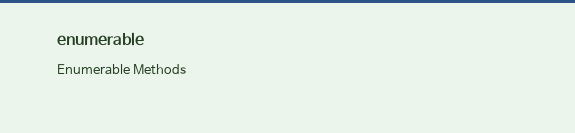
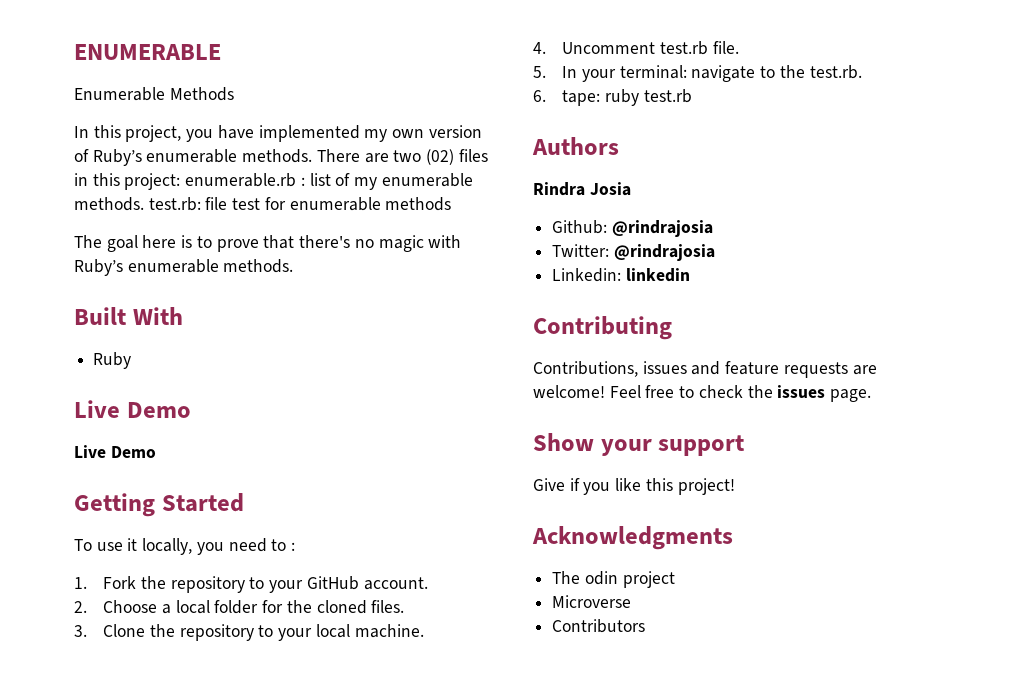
[57,32,144,46] enumerable -> [74,44,221,60] ENUMERABLE
(187, 69) none -> [74,125,482,142] [74,149,488,166] [74,173,473,190] [74,197,452,211] [74,235,462,252] [74,259,294,276] [74,307,183,325] [93,352,132,369] [74,400,191,418] [74,445,156,458] [74,493,244,517] [74,538,296,555] [74,576,428,593] [74,600,405,614] [74,624,424,641] [533,41,739,55] [533,65,862,82] [533,89,692,106] [532,137,619,155] [533,182,631,196] [552,220,713,237] [552,244,715,261] [552,268,690,282] [533,316,672,340] [533,361,877,378] [533,385,872,402] [533,433,745,456] [533,478,735,495] [532,526,733,550] [552,571,675,588] [552,595,632,608] [552,619,646,633] // In this project, you have implemented my own version of Ruby’s enumerable methods. There are two (02) files in this project: enumerable.rb : list of my enumerable methods. test.rb: file test for enumerable methods // The goal here is to prove that there's no magic with Ruby’s enumerable methods. // Built With // Ruby // Live Demo // Live Demo // Getting Started // To use it locally, you need to : // 1. Fork the repository to your GitHub account. // 2. Choose a local folder for the cloned files. // 3. Clone the repository to your local machine. // 4. Uncomment test.rb file. // 5. In your terminal: navigate to the test.rb. // 6. tape: ruby test.rb // Authors // Rindra Josia // Github: @rindrajosia // Twitter: @rindrajosia // Linkedin: linkedin // Contributing // Contributions, issues and feature requests are welcome! Feel free to check the issues page. // Show your support // Give if you like this project! // Acknowledgments // The odin project // Microverse // Contributors

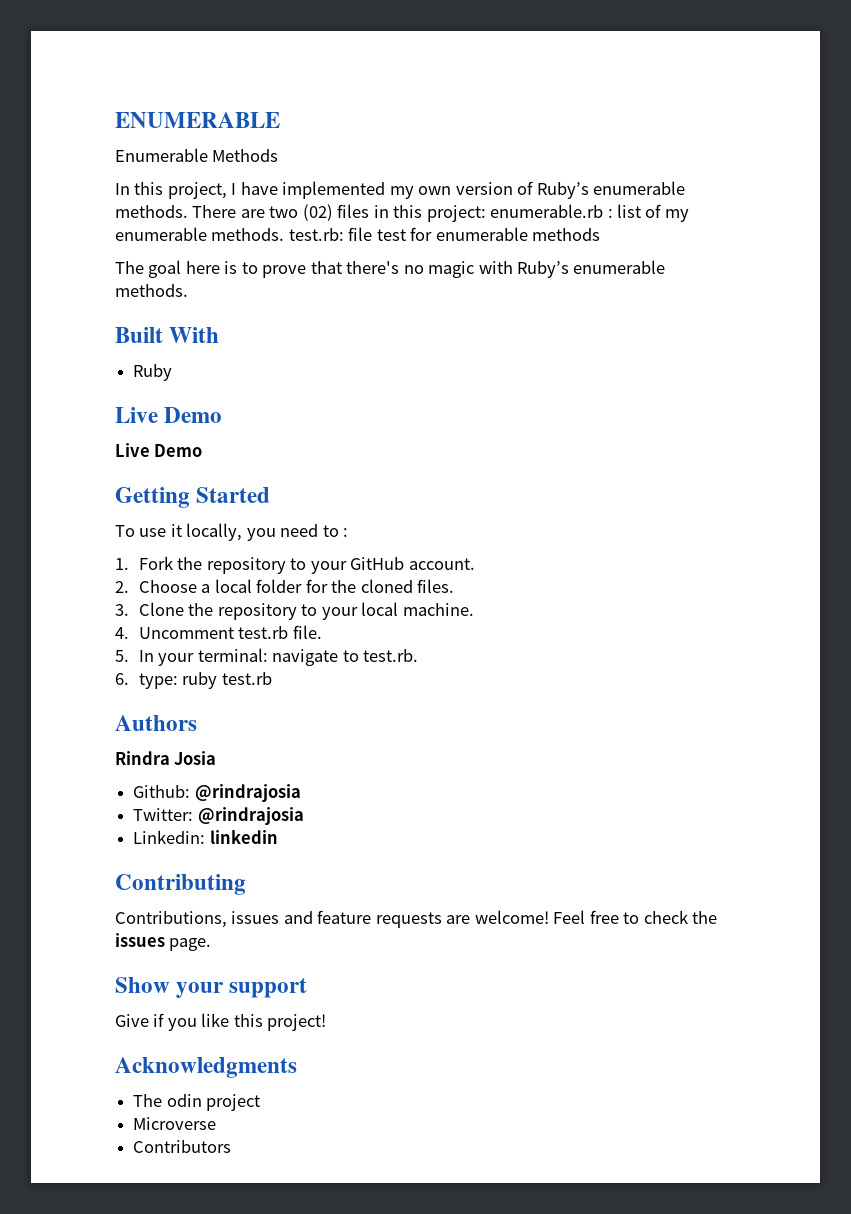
[186,129,214,142] you -> [231,183,237,195] I
[779,65,805,78] the -> (359, 656) none
[562,90,601,106] tape: -> [138,673,178,689] type:

